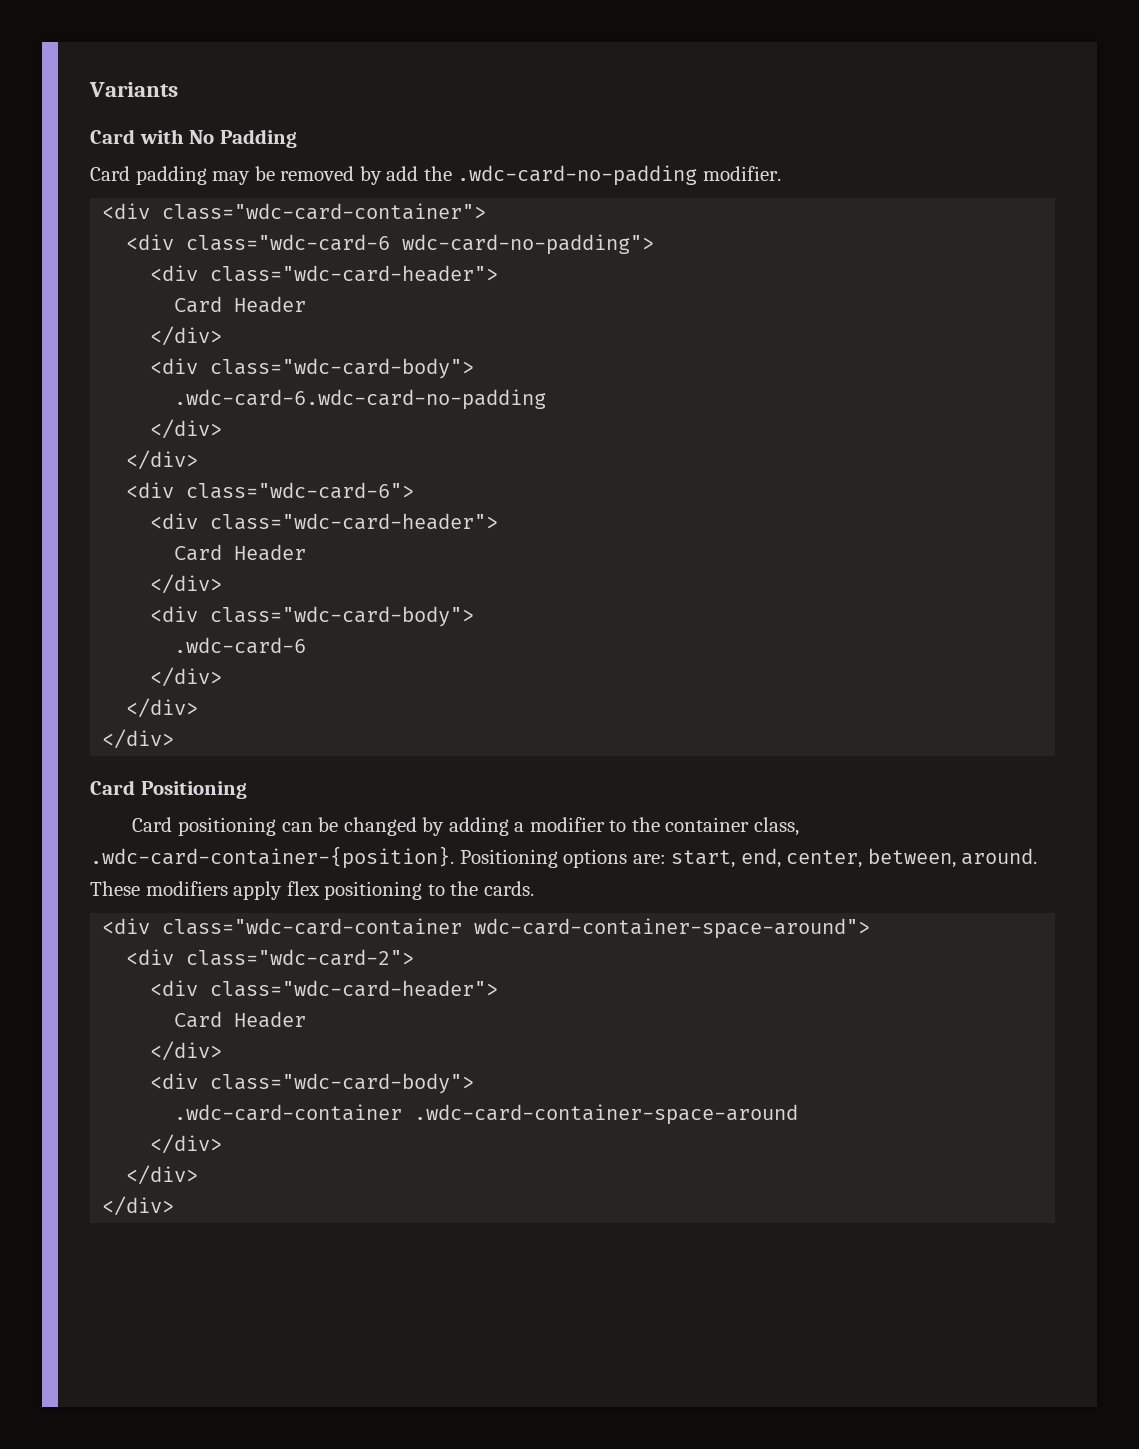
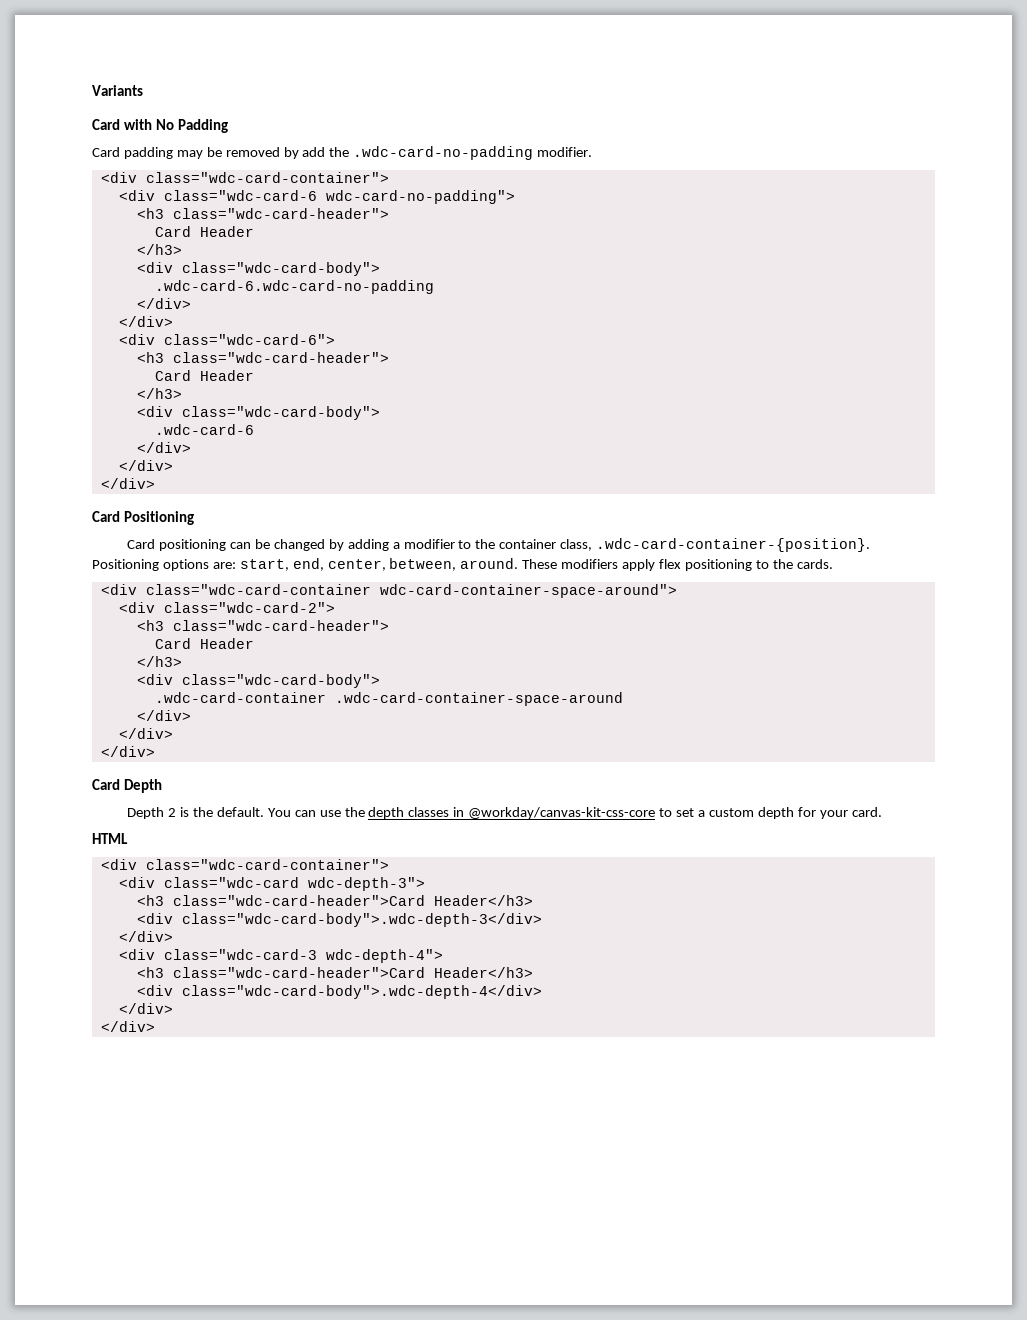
[150,265,499,282] [174,296,307,313] [150,326,223,346] <div class="wdc-card-header"> // Card Header // </div> -> [136,208,389,219] [154,226,254,237] [136,244,182,255] <h3 class="wdc-card-header"> // Card Header // </h3>
[150,513,499,530] [174,544,307,561] [150,574,223,594] <div class="wdc-card-header"> // Card Header // </div> -> [136,352,389,363] [154,370,254,381] [136,388,182,399] <h3 class="wdc-card-header"> // Card Header // </h3>
[150,980,499,997] [174,1011,307,1028] [150,1041,223,1061] <div class="wdc-card-header"> // Card Header // </div> -> [136,620,389,631] [154,638,254,649] [136,656,182,667] <h3 class="wdc-card-header"> // Card Header // </h3>
(175, 1206) none -> [92,779,162,793] [127,807,882,819] [92,833,128,844] [100,859,389,870] [118,877,425,891] [136,895,533,906] [136,913,542,927] [118,931,173,942] [118,949,443,963] [136,967,533,978] [136,985,542,999] [118,1003,173,1014] [100,1021,155,1032] // Card Depth // Depth 2 is the default. You can use the depth classes in @workday/canvas-kit-css-core to set a custom depth for your card. // HTML // <div class="wdc-card-container"> // <div class="wdc-card wdc-depth-3"> // <h3 class="wdc-card-header">Card Header</h3> // <div class="wdc-card-body">.wdc-depth-3</div> // </div> // <div class="wdc-card-3 wdc-depth-4"> // <h3 class="wdc-card-header">Card Header</h3> // <div class="wdc-card-body">.wdc-depth-4</div> // </div> // </div>

